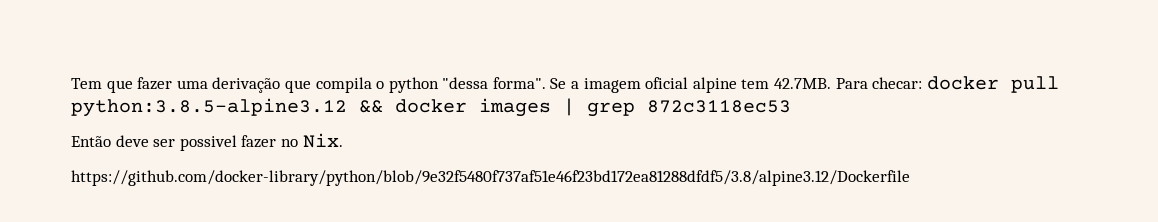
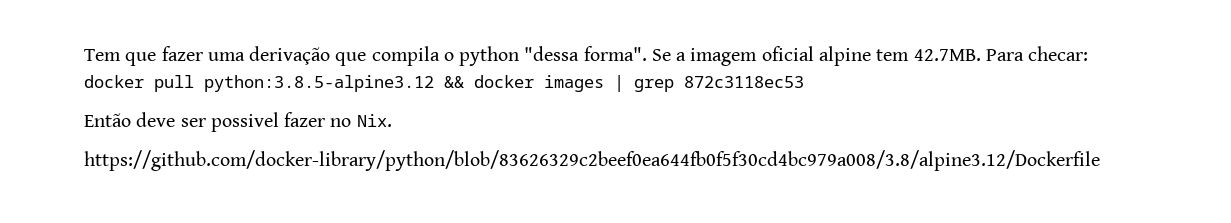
[71,170,910,186] https://github.com/docker-library/python/blob/9e32f5480f737af51e46f23bd172ea81288dfdf5/3.8/alpine3.12/Dockerfile -> [84,150,1100,171] https://github.com/docker-library/python/blob/83626329c2beef0ea644fb0f5f30cd4bc979a008/3.8/alpine3.12/Dockerfile

